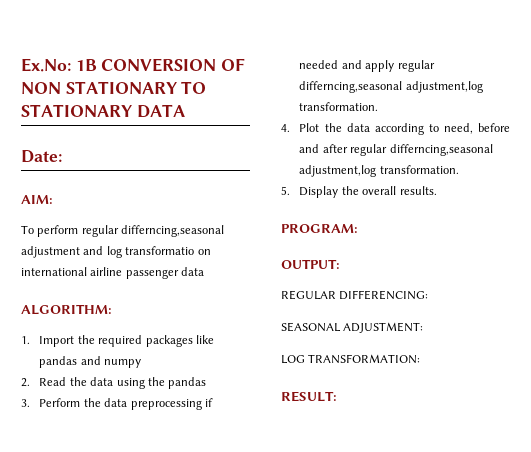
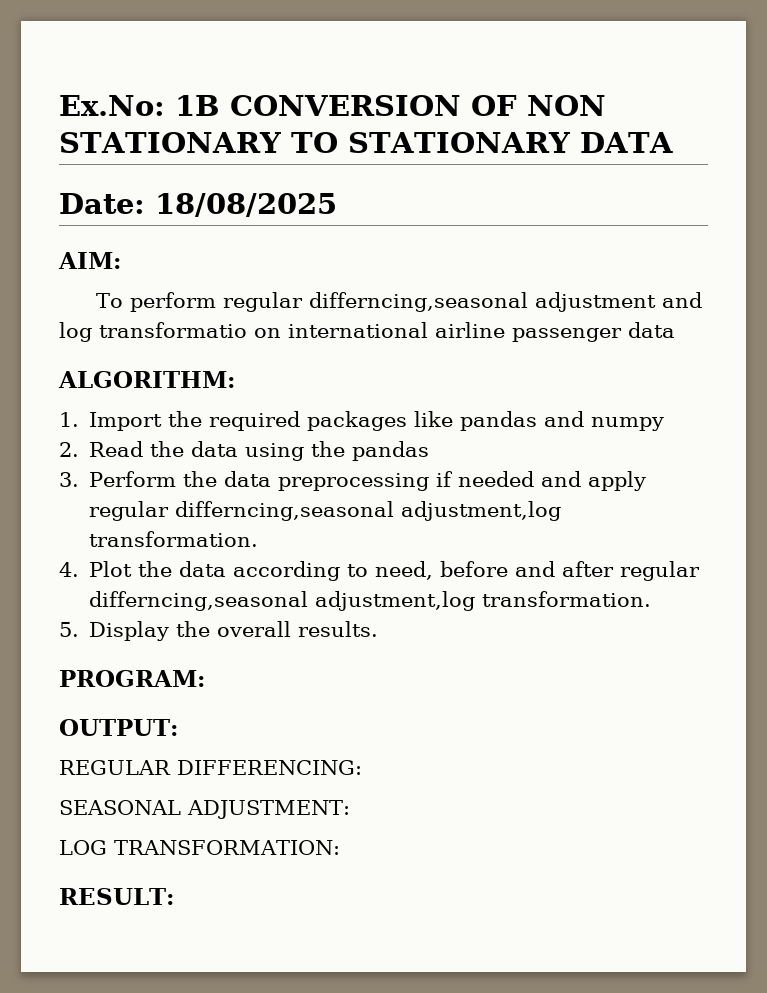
(62, 156) none -> [155,193,337,217] 18/08/2025

